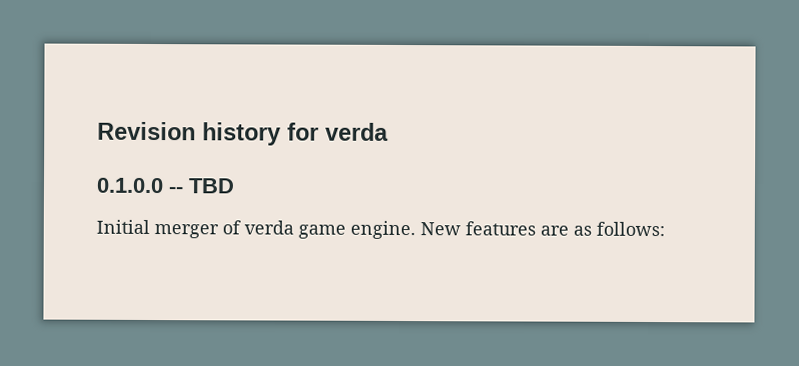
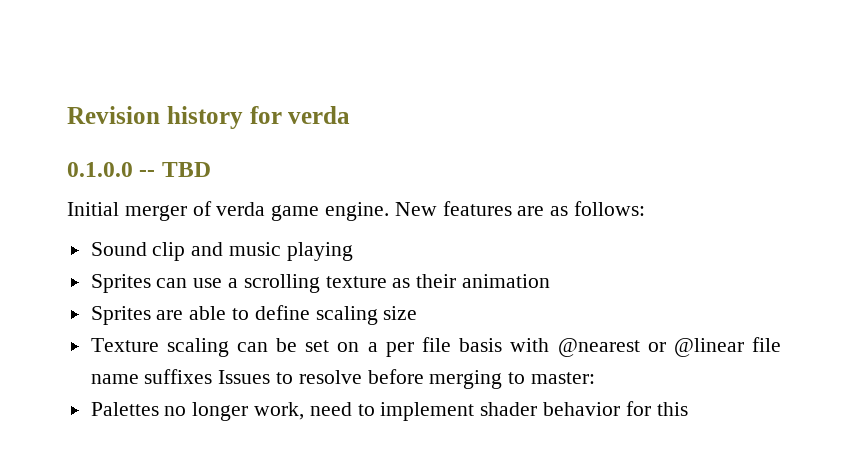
(665, 229) none -> [90,242,353,261] [90,274,551,293] [90,305,418,325] [90,337,782,357] [90,369,596,389] [90,401,688,421] // Sound clip and music playing // Sprites can use a scrolling texture as their animation // Sprites are able to define scaling size // Texture scaling can be set on a per file basis with @nearest or @linear file name suffixes Issues to resolve before merging to master: // Palettes no longer work, need to implement shader behavior for this

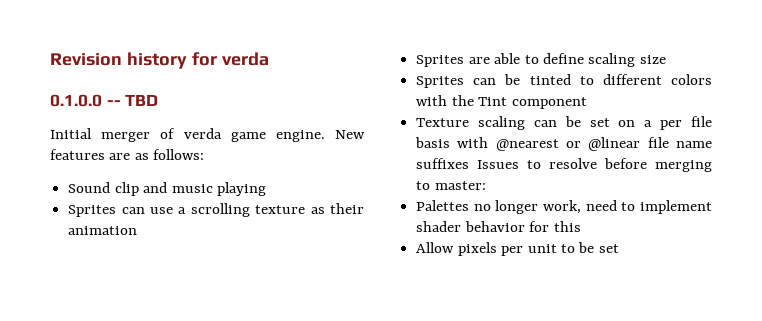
(418, 313) none -> [416,74,712,88] [416,95,587,109] // Sprites can be tinted to different colors with the Tint component
(688, 409) none -> [416,242,619,256] // Allow pixels per unit to be set

